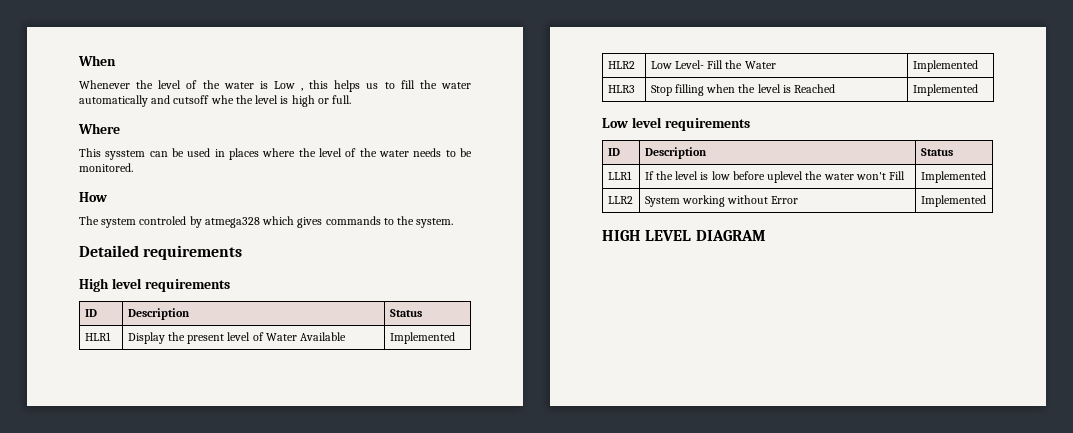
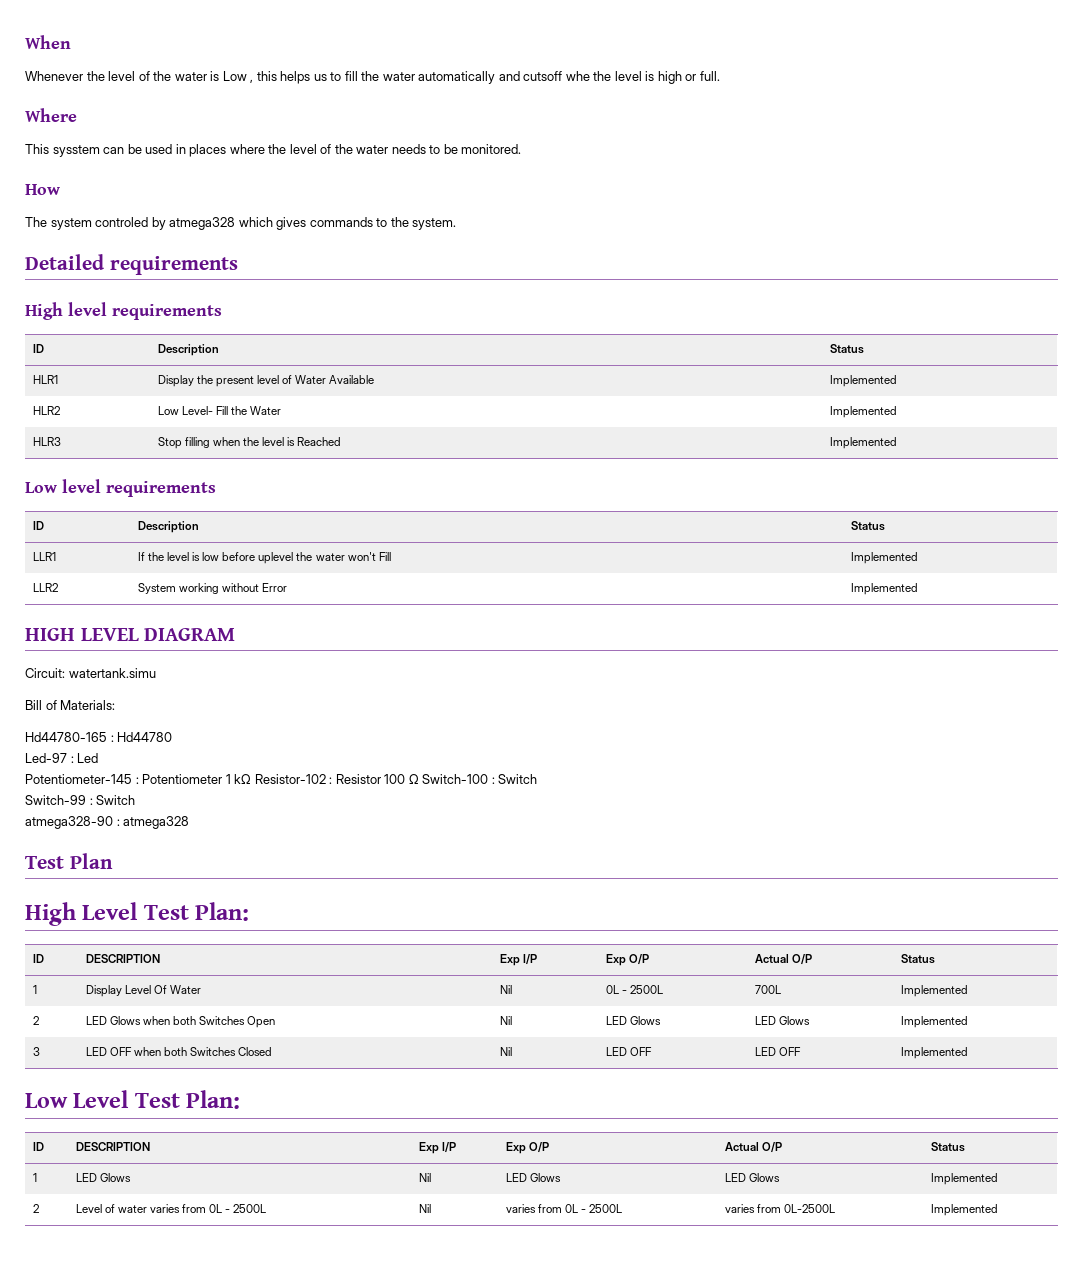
(766, 235) none -> [25,668,156,678] [25,700,116,710] [25,732,173,742] [25,753,99,763] [25,774,538,784] [25,795,136,805] [25,816,190,829] [25,853,113,869] [25,902,250,926] [32,954,44,963] [85,954,160,963] [499,954,537,966] [605,954,649,966] [754,954,812,965] [900,954,935,964] [32,985,37,994] [85,985,202,997] [499,985,512,994] [605,985,663,994] [754,985,781,994] [900,985,968,997] [32,1016,39,1025] [85,1016,276,1028] [499,1016,512,1025] [605,1016,661,1025] [754,1016,810,1025] [900,1016,968,1028] [32,1047,40,1056] [85,1047,273,1056] [499,1047,512,1056] [605,1047,652,1056] [754,1047,801,1056] [900,1047,968,1059] [25,1090,241,1109] [32,1142,44,1151] [75,1142,150,1151] [418,1142,456,1154] [505,1142,549,1154] [724,1142,782,1153] [930,1142,965,1152] [32,1173,37,1182] [75,1173,131,1182] [418,1173,431,1182] [505,1173,561,1182] [724,1173,780,1182] [930,1173,998,1185] [32,1204,39,1213] [75,1204,267,1213] [418,1204,431,1213] [505,1204,623,1213] [724,1204,835,1213] [930,1204,998,1216] // Circuit: watertank.simu // Bill of Materials: // Hd44780-165 : Hd44780 // Led-97 : Led // Potentiometer-145 : Potentiometer 1 kΩ Resistor-102 : Resistor 100 Ω Switch-100 : Switch // Switch-99 : Switch // atmega328-90 : atmega328 // Test Plan // High Level Test Plan: // ID | DESCRIPTION | Exp I/P | Exp O/P | Actual O/P | Status // 1 | Display Level Of Water | Nil | 0L - 2500L | 700L | Implemented // 2 | LED Glows when both Switches Open | Nil | LED Glows | LED Glows | Implemented // 3 | LED OFF when both Switches Closed | Nil | LED OFF | LED OFF | Implemented // Low Level Test Plan: // ID | DESCRIPTION | Exp I/P | Exp O/P | Actual O/P | Status // 1 | LED Glows | Nil | LED Glows | LED Glows | Implemented // 2 | Level of water varies from 0L - 2500L | Nil | varies from 0L - 2500L | varies from 0L-2500L | Implemented

